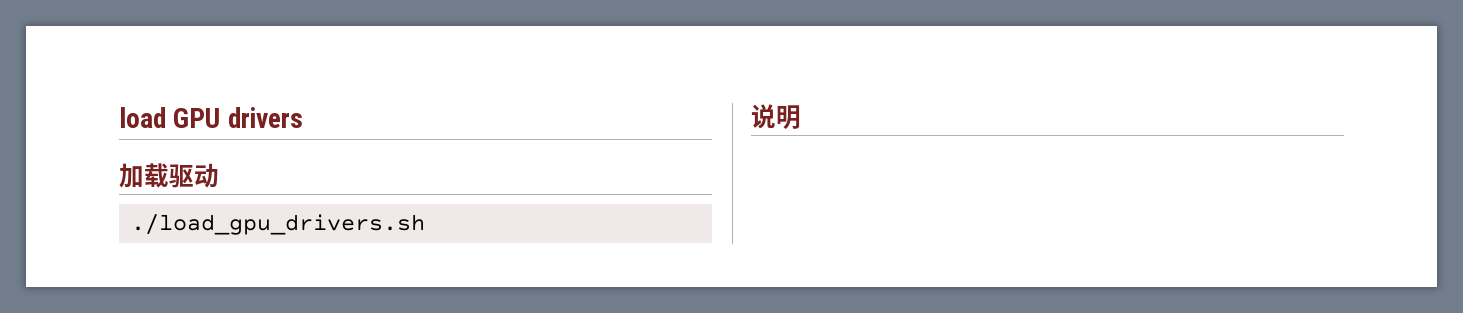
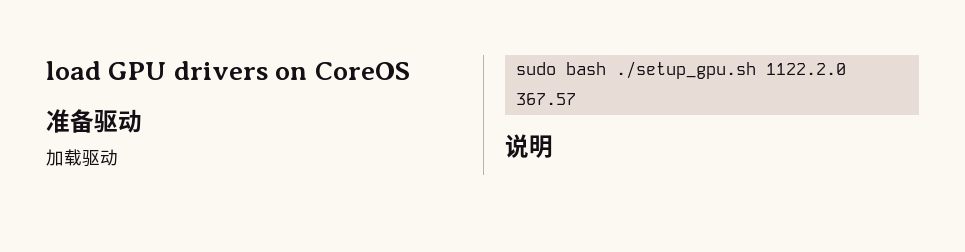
[119,163,219,188] [131,214,425,235] // 加载驱动 // ./load_gpu_drivers.sh -> [275,62,410,80] [46,109,142,133] [46,149,118,167] [515,61,846,79] [515,93,576,105] on CoreOS // 准备驱动 // 加载驱动 // sudo bash ./setup_gpu.sh 1122.2.0 367.57

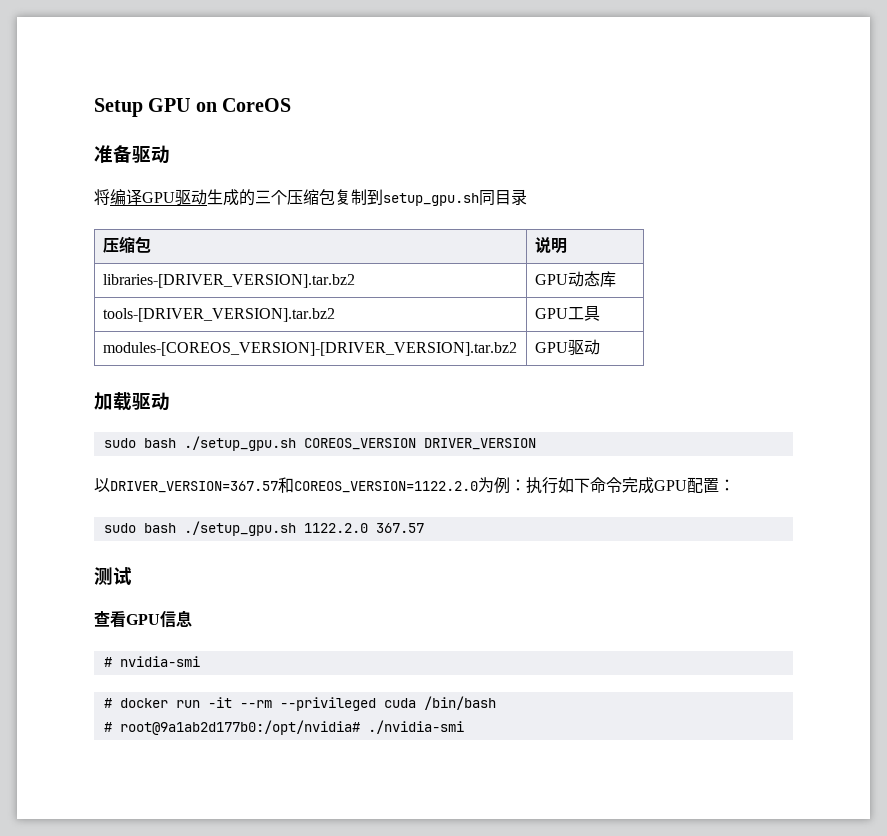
[46,61,268,80] load GPU drivers -> [94,98,191,117] Setup GPU
[46,149,118,167] 加载驱动 -> [94,189,527,206] [102,236,151,253] [534,237,567,254] [102,274,355,288] [534,271,616,287] [102,308,335,322] [534,306,600,321] [102,342,517,356] [534,339,600,355] [94,392,170,411] [103,436,536,451] [94,477,735,494] 将编译GPU驱动生成的三个压缩包复制到setup_gpu.sh同目录 // 压缩包 | 说明 // libraries-[DRIVER_VERSION].tar.bz2 | GPU动态库 // tools-[DRIVER_VERSION].tar.bz2 | GPU工具 // modules-[COREOS_VERSION]-[DRIVER_VERSION].tar.bz2 | GPU驱动 // 加载驱动 // sudo bash ./setup_gpu.sh COREOS_VERSION DRIVER_VERSION // 以DRIVER_VERSION=367.57和COREOS_VERSION=1122.2.0为例：执行如下命令完成GPU配置：
[505,134,553,158] 说明 -> [94,567,132,585] [94,610,192,628] [103,656,200,667] [103,696,496,711] [103,720,464,735] 测试 // 查看GPU信息 // # nvidia-smi // # docker run -it --rm --privileged cuda /bin/bash // # root@9a1ab2d177b0:/opt/nvidia# ./nvidia-smi

